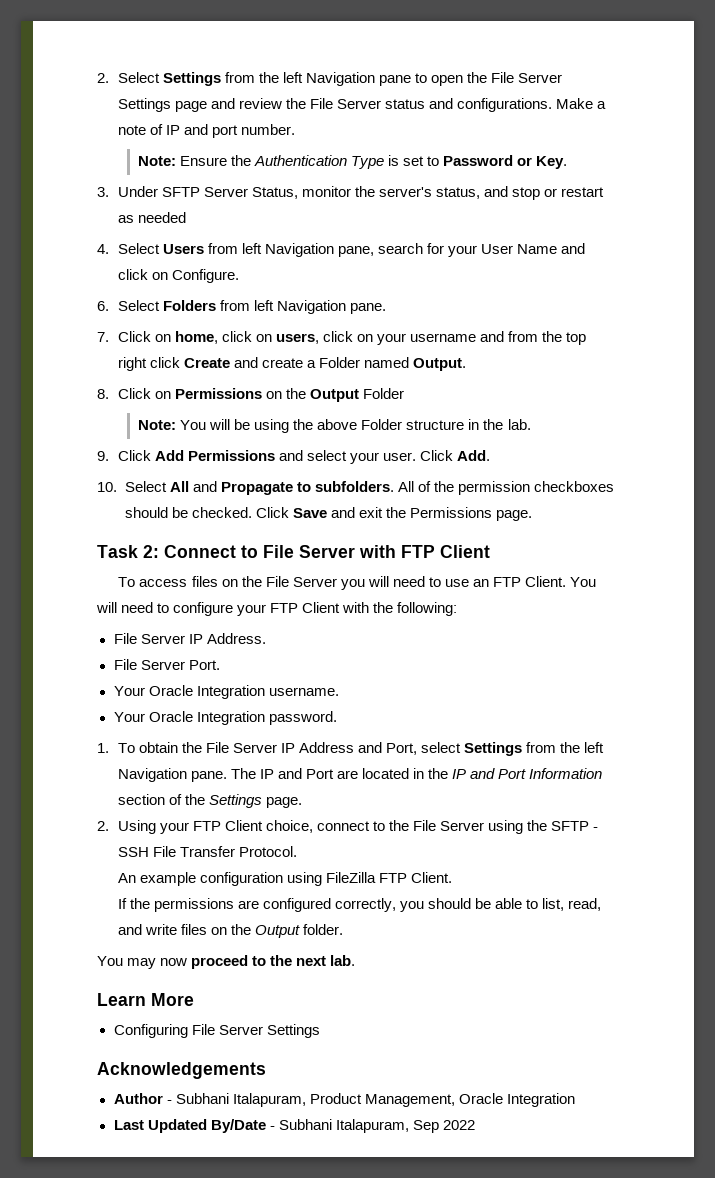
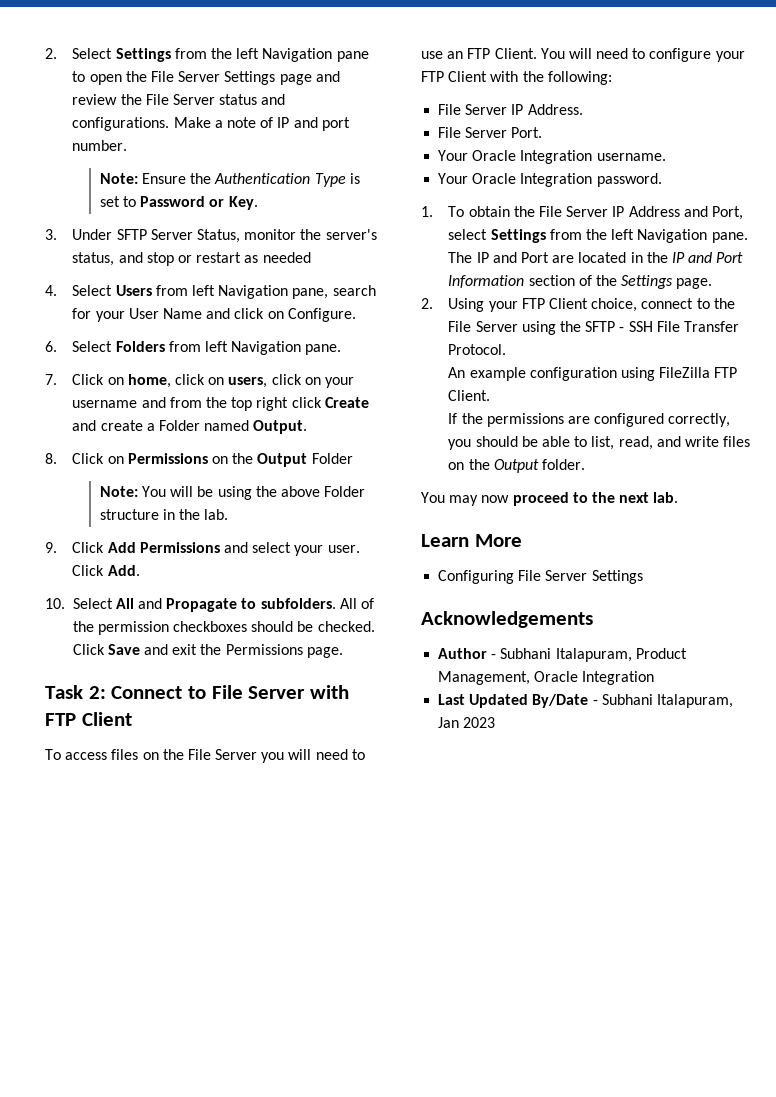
[412,1120,475,1133] Sep 2022 -> [438,717,496,728] Jan 2023

